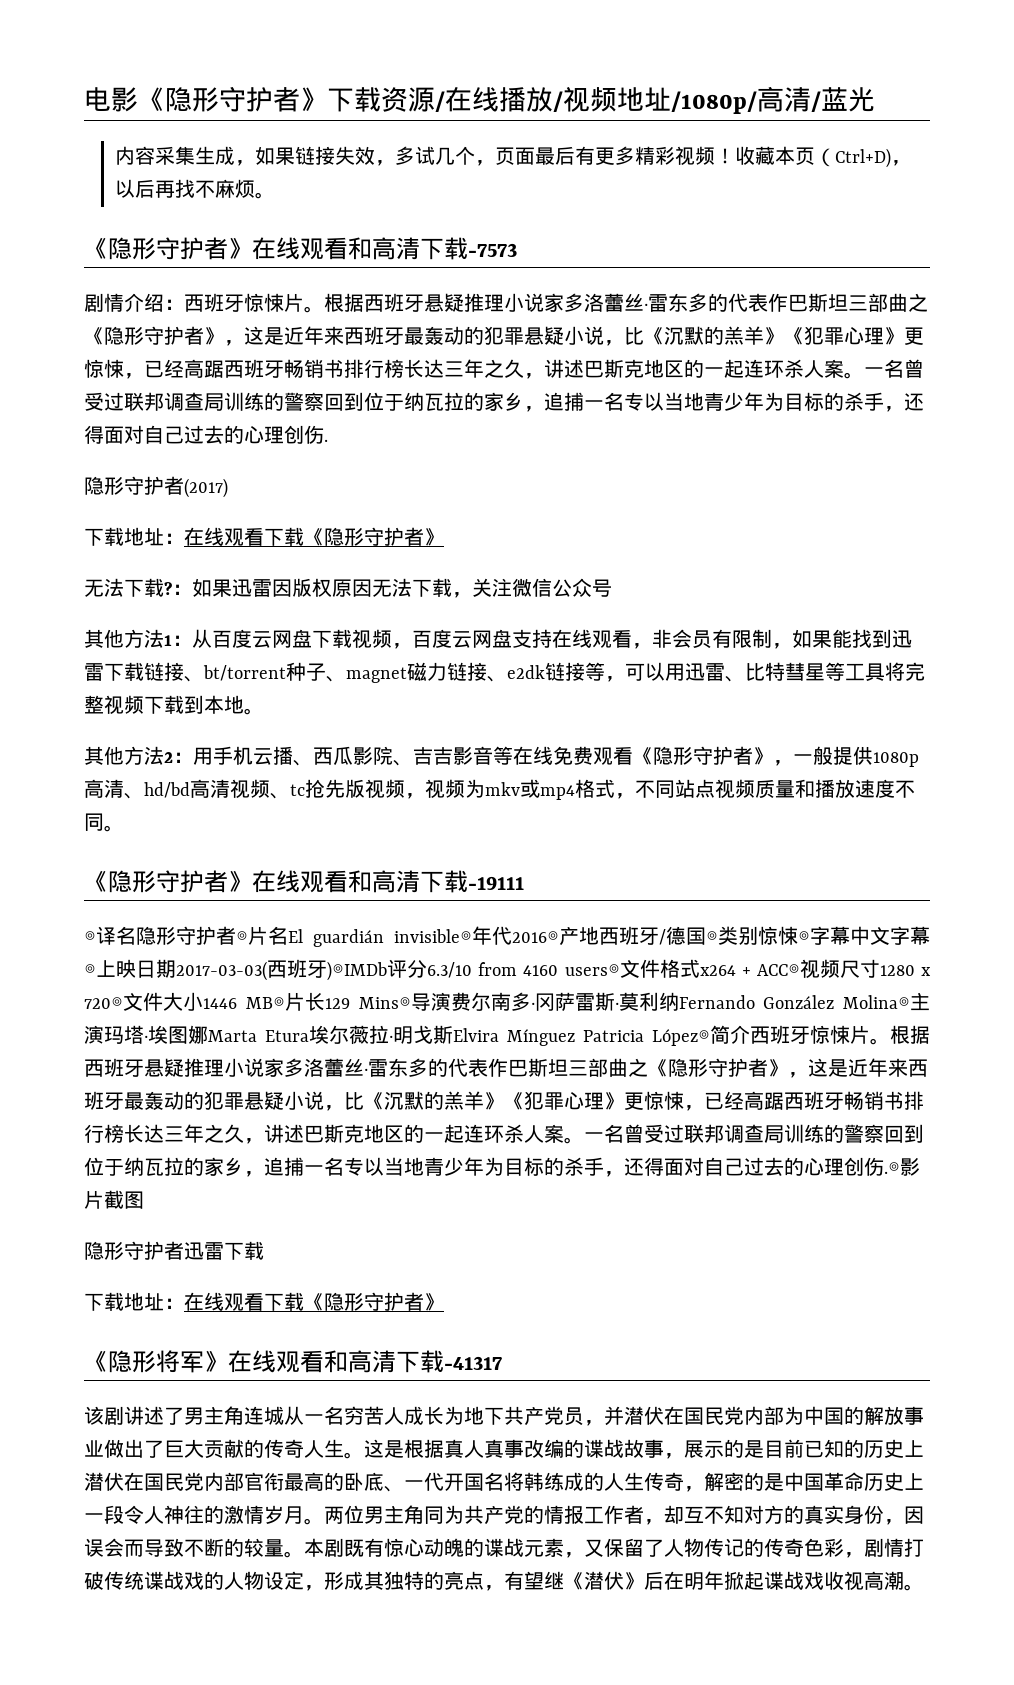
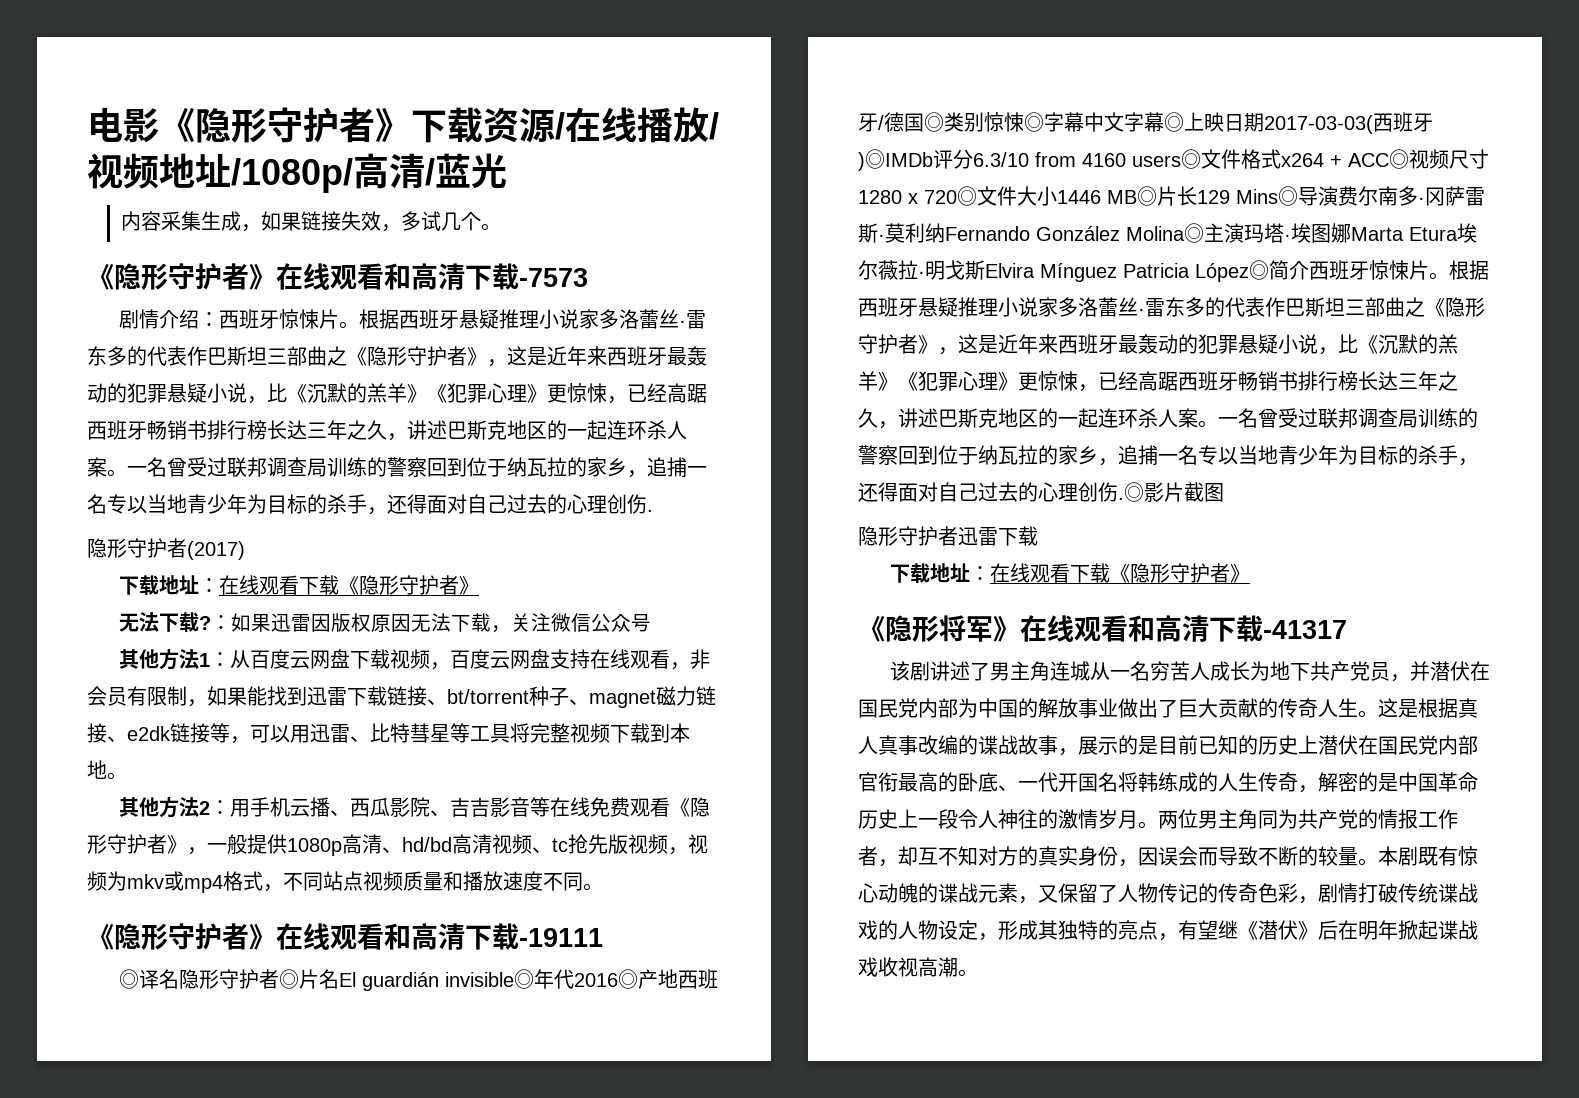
[475,146,912,168] [115,179,256,198] ，页面最后有更多精彩视频！收藏本页（Ctrl+D)，以后再找不麻烦 -> (481, 221) none

